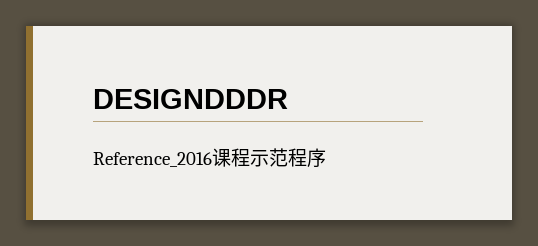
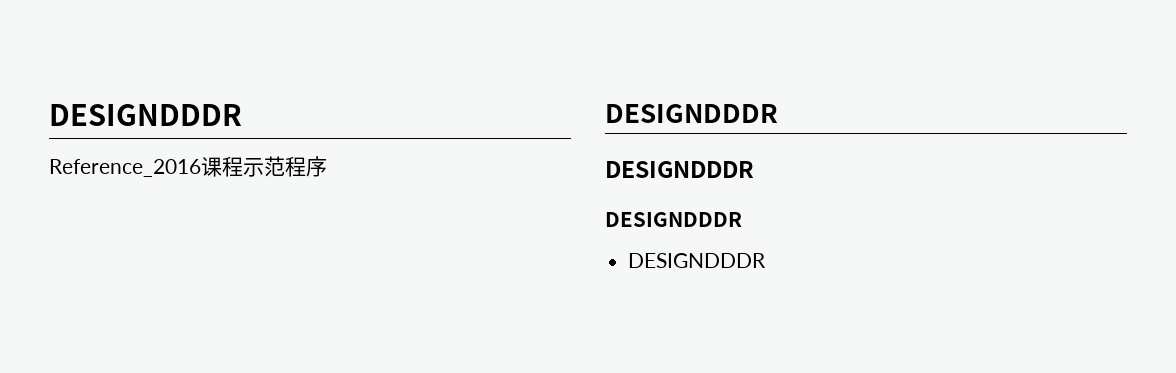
(326, 158) none -> [605,104,778,123] [605,161,754,178] [605,212,742,227] [628,253,767,268] // DESIGNDDDR // DESIGNDDDR // DESIGNDDDR // DESIGNDDDR

